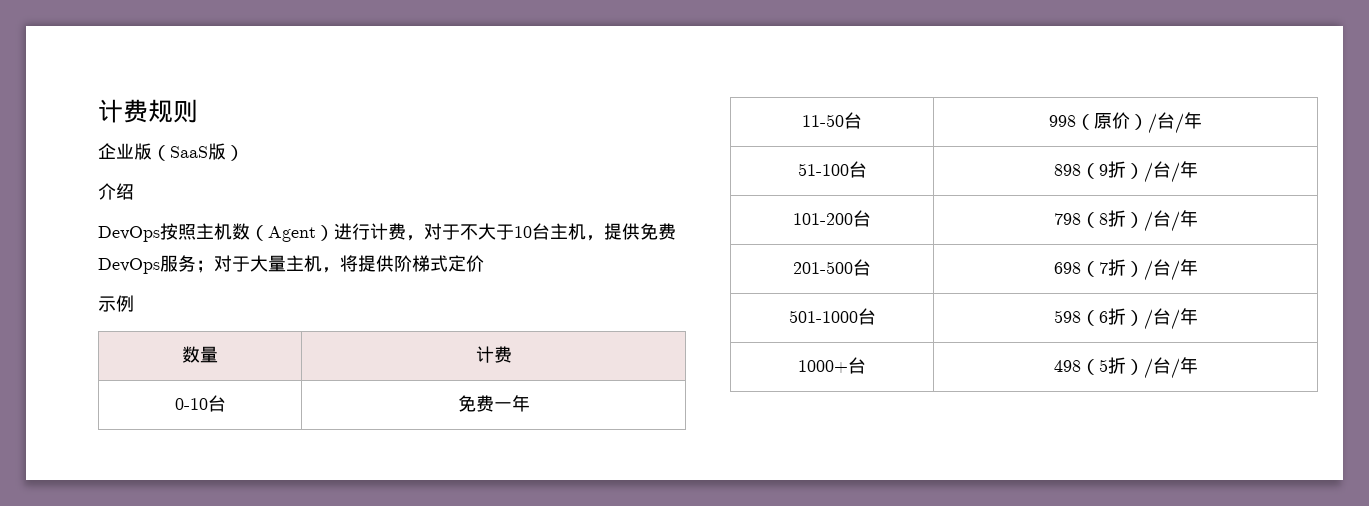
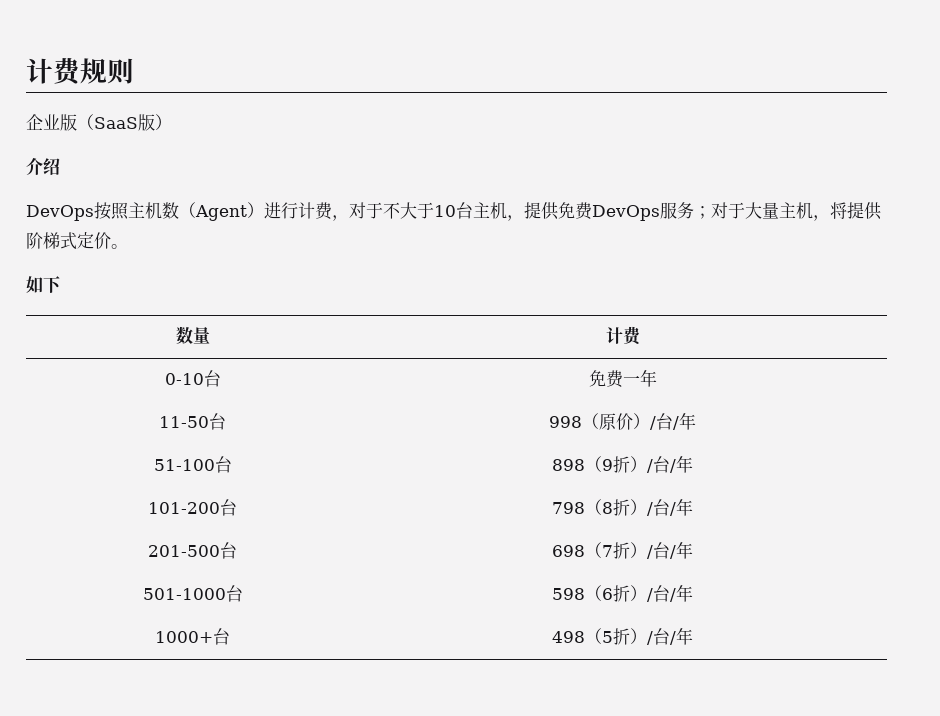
[98,295,134,312] // 示例 -> [111,244,128,249] [26,276,61,293] 。 // 如下

